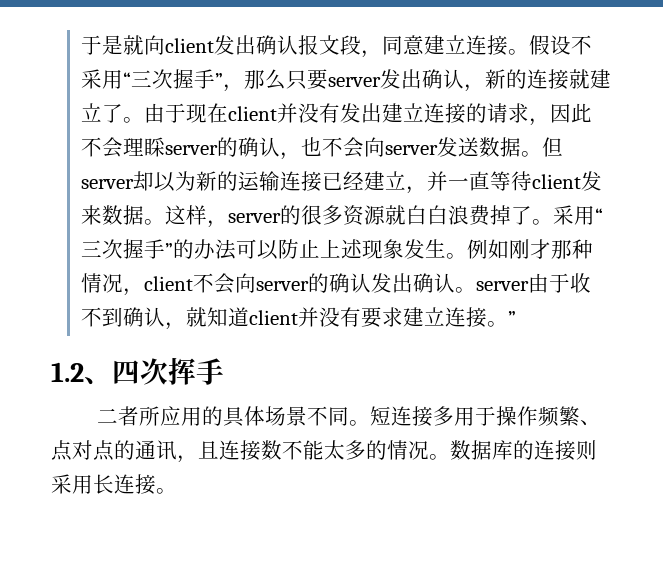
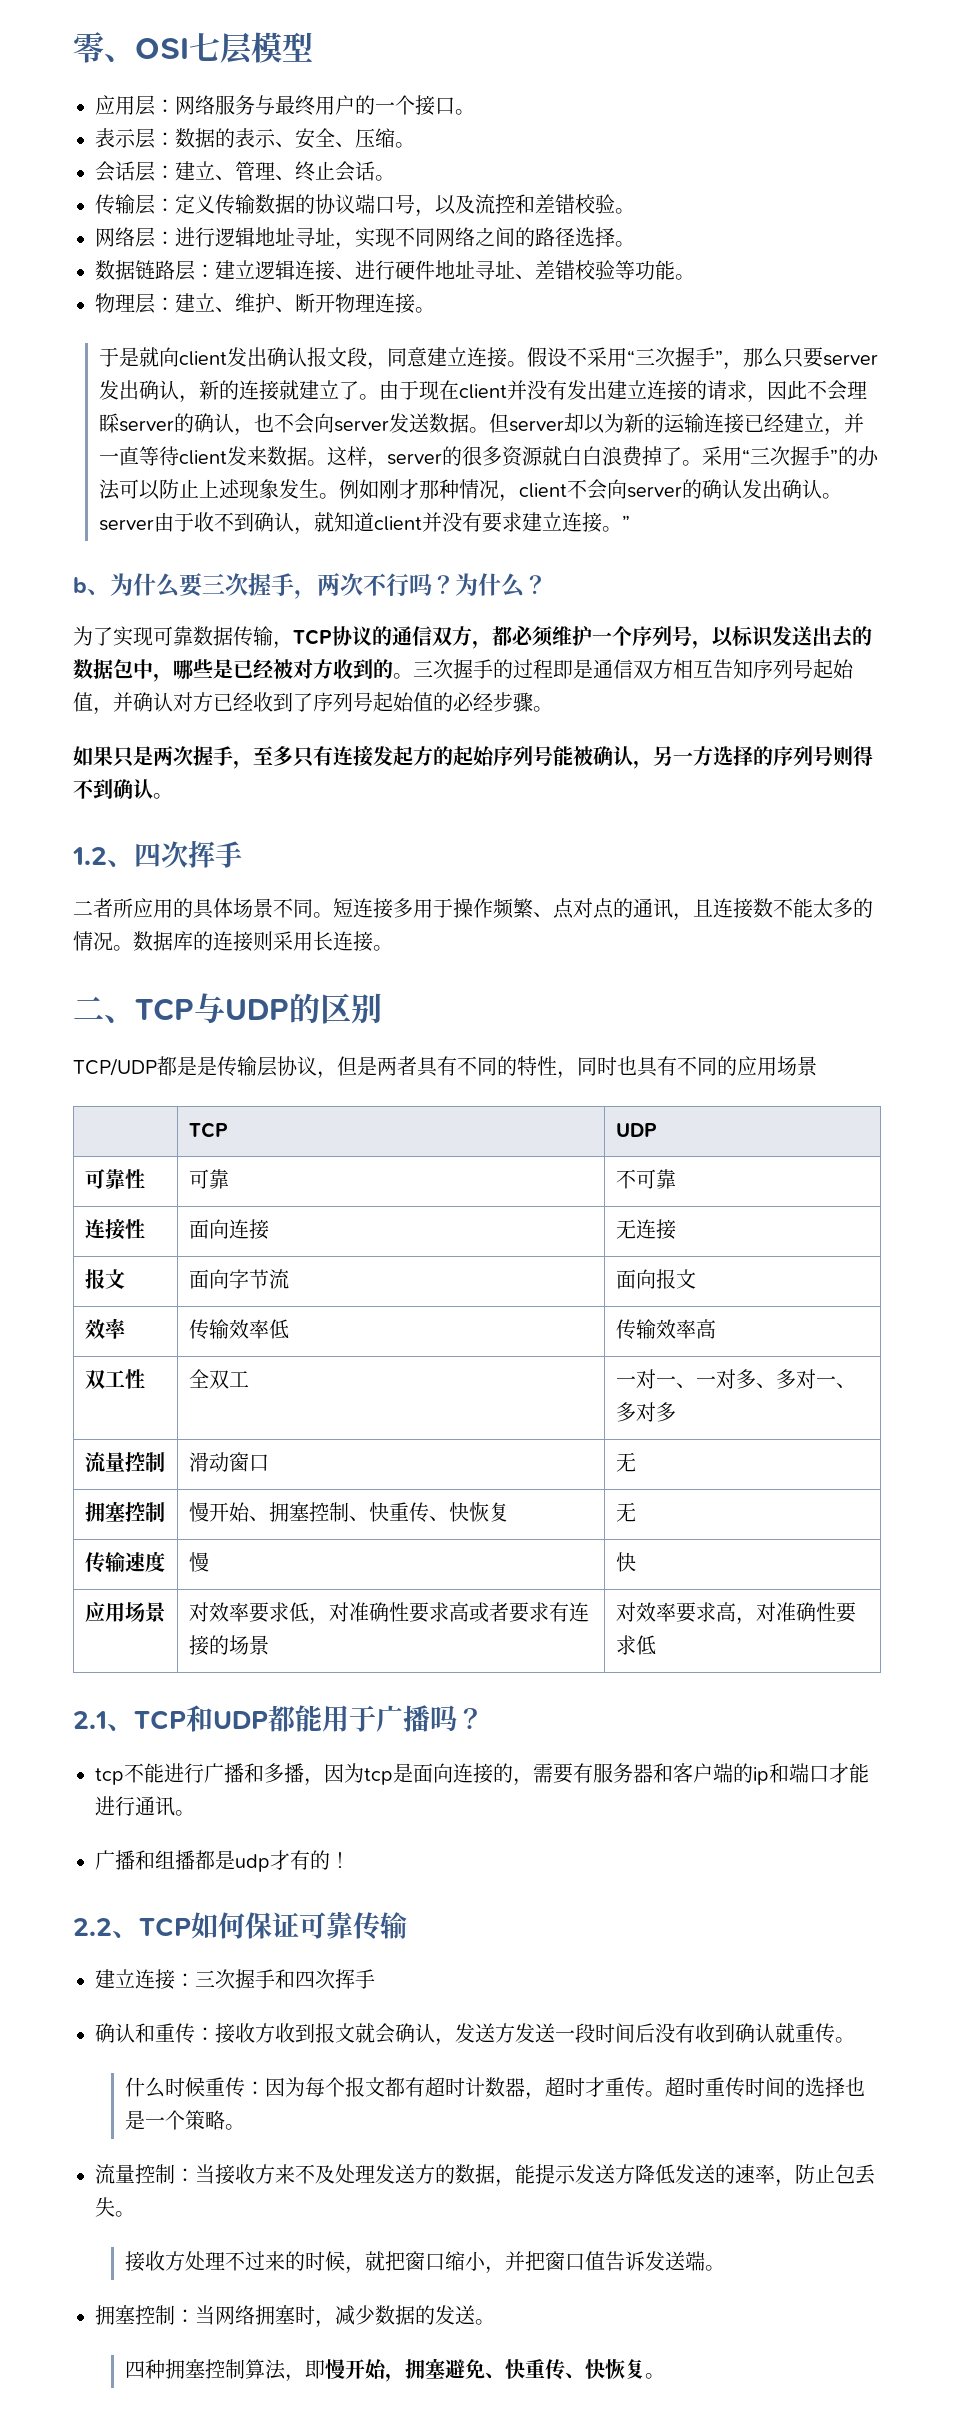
(81, 45) none -> [73,32,313,64] [95,95,475,116] [95,128,415,149] [95,161,395,182] [95,194,635,217] [95,227,635,250] [95,260,695,281] [95,293,435,314] 零、OSI七层模型 // 应用层：网络服务与最终用户的一个接口。 // 表示层：数据的表示、安全、压缩。 // 会话层：建立、管理、终止会话。 // 传输层：定义传输数据的协议端口号，以及流控和差错校验。 // 网络层：进行逻辑地址寻址，实现不同网络之间的路径选择。 // 数据链路层：建立逻辑连接、进行硬件地址寻址、差错校验等功能。 // 物理层：建立、维护、断开物理连接。 //
(517, 318) none -> [73,573,547,599] [73,626,872,649] [73,659,854,682] [73,692,553,715] [73,746,873,769] [73,779,173,799] // b、为什么要三次握手，两次不行吗？为什么？ // 为了实现可靠数据传输，TCP协议的通信双方，都必须维护一个序列号，以标识发送出去的数据包中，哪些是已经被对方收到的。三次握手的过程即是通信双方相互告知序列号起始值，并确认对方已经收到了序列号起始值的必经步骤。 // 如果只是两次握手，至多只有连接发起方的起始序列号能被确认，另一方选择的序列号则得不到确认。
(177, 491) none -> [73,993,382,1024] [73,1056,817,1079] [189,1122,229,1138] [616,1123,658,1137] [85,1169,146,1189] [189,1169,230,1189] [616,1169,677,1189] [85,1219,146,1240] [189,1219,270,1240] [616,1219,677,1240] [85,1269,126,1289] [189,1269,290,1289] [616,1269,697,1289] [85,1318,127,1339] [189,1319,290,1339] [616,1319,717,1339] [85,1369,146,1389] [189,1369,250,1389] [616,1369,857,1389] [616,1402,677,1422] [85,1452,166,1472] [189,1452,270,1472] [616,1452,637,1472] [85,1501,166,1522] [189,1502,510,1522] [616,1502,637,1522] [85,1551,166,1573] [189,1552,210,1572] [616,1552,637,1572] [85,1602,167,1623] [189,1602,590,1625] [189,1635,270,1656] [616,1602,857,1625] [616,1635,657,1655] [73,1705,484,1732] [95,1763,869,1786] [95,1796,195,1816] [95,1850,350,1872] [73,1911,407,1940] [95,1969,375,1990] [95,2023,855,2046] [125,2077,866,2100] [125,2110,246,2130] [95,2164,875,2187] [95,2197,135,2217] [125,2251,726,2274] [95,2305,495,2328] [125,2358,666,2382] // 二、TCP与UDP的区别 // TCP/UDP都是是传输层协议，但是两者具有不同的特性，同时也具有不同的应用场景 // | TCP | UDP // 可靠性 | 可靠 | 不可靠 // 连接性 | 面向连接 | 无连接 // 报文 | 面向字节流 | 面向报文 // 效率 | 传输效率低 | 传输效率高 // 双工性 | 全双工 | 一对一、一对多、多对一、多对多 // 流量控制 | 滑动窗口 | 无 // 拥塞控制 | 慢开始、拥塞控制、快重传、快恢复 | 无 // 传输速度 | 慢 | 快 // 应用场景 | 对效率要求低，对准确性要求高或者要求有连接的场景 | 对效率要求高，对准确性要求低 // 2.1、TCP和UDP都能用于广播吗？ // tcp不能进行广播和多播，因为tcp是面向连接的，需要有服务器和客户端的ip和端口才能进行通讯。 // 广播和组播都是udp才有的！ // 2.2、TCP如何保证可靠传输 // 建立连接：三次握手和四次挥手 // 确认和重传：接收方收到报文就会确认，发送方发送一段时间后没有收到确认就重传。 // 什么时候重传：因为每个报文都有超时计数器，超时才重传。超时重传时间的选择也是一个策略。 // 流量控制：当接收方来不及处理发送方的数据，能提示发送方降低发送的速率，防止包丢失。 // 接收方处理不过来的时候，就把窗口缩小，并把窗口值告诉发送端。 // 拥塞控制：当网络拥塞时，减少数据的发送。 // 四种拥塞控制算法，即慢开始，拥塞避免、快重传、快恢复。

